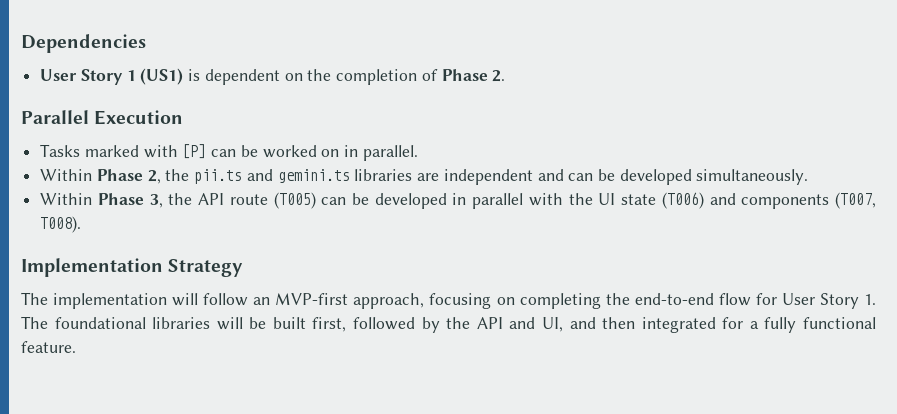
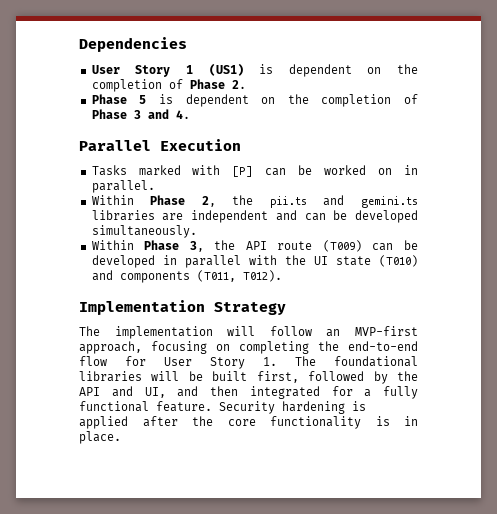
(506, 76) none -> [91,94,418,107] [91,109,190,119] // Phase 5 is dependent on the completion of Phase 3 and 4.
[273,192,316,209] (T005) -> [322,240,362,252] (T009)
[661,192,704,209] (T006) -> [379,255,419,267] (T010)
[835,192,877,209] [40,216,82,233] (T007, T008). -> [196,270,282,282] (T011, T012).
(76, 347) none -> [219,401,366,414] [79,416,418,429] [79,431,121,444] Security hardening is applied after the core functionality is in place.

